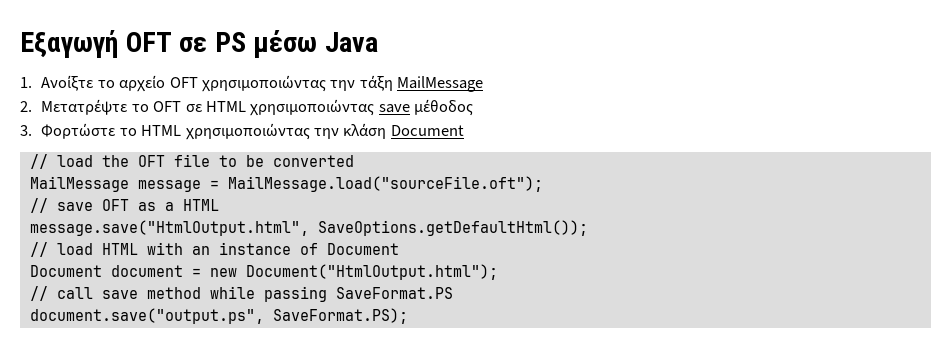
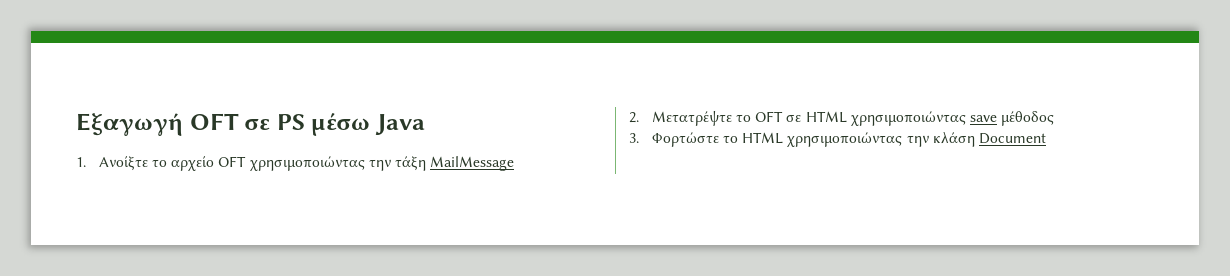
[29,154,354,169] [29,176,543,192] [29,198,219,213] [29,220,588,236] [29,242,399,257] [29,264,498,280] [29,286,453,302] [29,308,408,324] // // load the OFT file to be converted // MailMessage message = MailMessage.load("sourceFile.oft"); // // save OFT as a HTML // message.save("HtmlOutput.html", SaveOptions.getDefaultHtml()); // // load HTML with an instance of Document // Document document = new Document("HtmlOutput.html"); // // call save method while passing SaveFormat.PS // document.save("output.ps", SaveFormat.PS); -> (1046, 138) none

